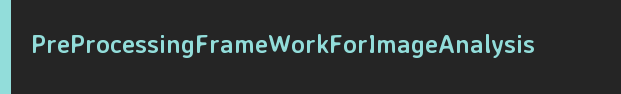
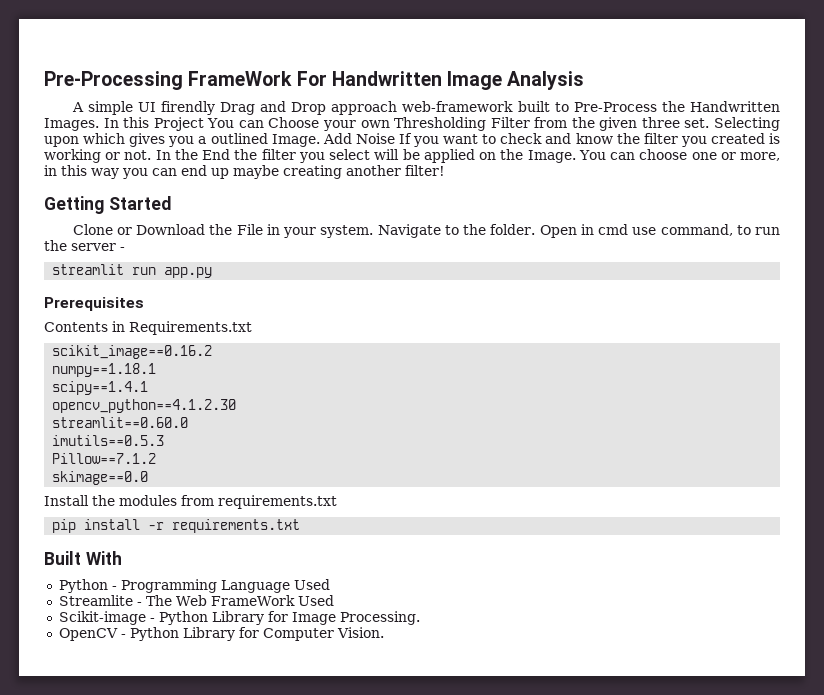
[31,34,535,58] PreProcessingFrameWorkForImageAnalysis -> [44,71,585,90] [71,101,781,115] [44,117,780,131] [44,133,781,147] [44,149,781,163] [44,165,445,179] [44,196,171,214] [72,224,780,238] [44,240,125,251] [52,264,213,278] [44,297,144,311] [44,321,252,335] [52,345,213,359] [52,363,157,377] [52,381,149,395] [52,399,237,413] [52,417,189,428] [52,435,165,446] [52,453,157,464] [52,471,149,485] [44,495,337,509] [52,519,301,533] [44,551,122,565] [58,579,330,593] [58,595,334,606] [58,611,420,625] [58,627,384,641] Pre-Processing FrameWork For Handwritten Image Analysis // A simple UI firendly Drag and Drop approach web-framework built to Pre-Process the Handwritten Images. In this Project You can Choose your own Thresholding Filter from the given three set. Selecting upon which gives you a outlined Image. Add Noise If you want to check and know the filter you created is working or not. In the End the filter you select will be applied on the Image. You can choose one or more, in this way you can end up maybe creating another filter! // Getting Started // Clone or Download the File in your system. Navigate to the folder. Open in cmd use command, to run the server - // streamlit run app.py // Prerequisites // Contents in Requirements.txt // scikit_image==0.16.2 // numpy==1.18.1 // scipy==1.4.1 // opencv_python==4.1.2.30 // streamlit==0.60.0 // imutils==0.5.3 // Pillow==7.1.2 // skimage==0.0 // Install the modules from requirements.txt // pip install -r requirements.txt // Built With // Python - Programming Language Used // Streamlite - The Web FrameWork Used // Scikit-image - Python Library for Image Processing. // OpenCV - Python Library for Computer Vision.

